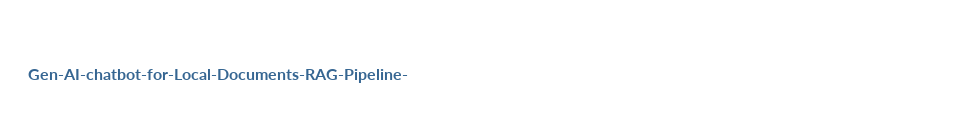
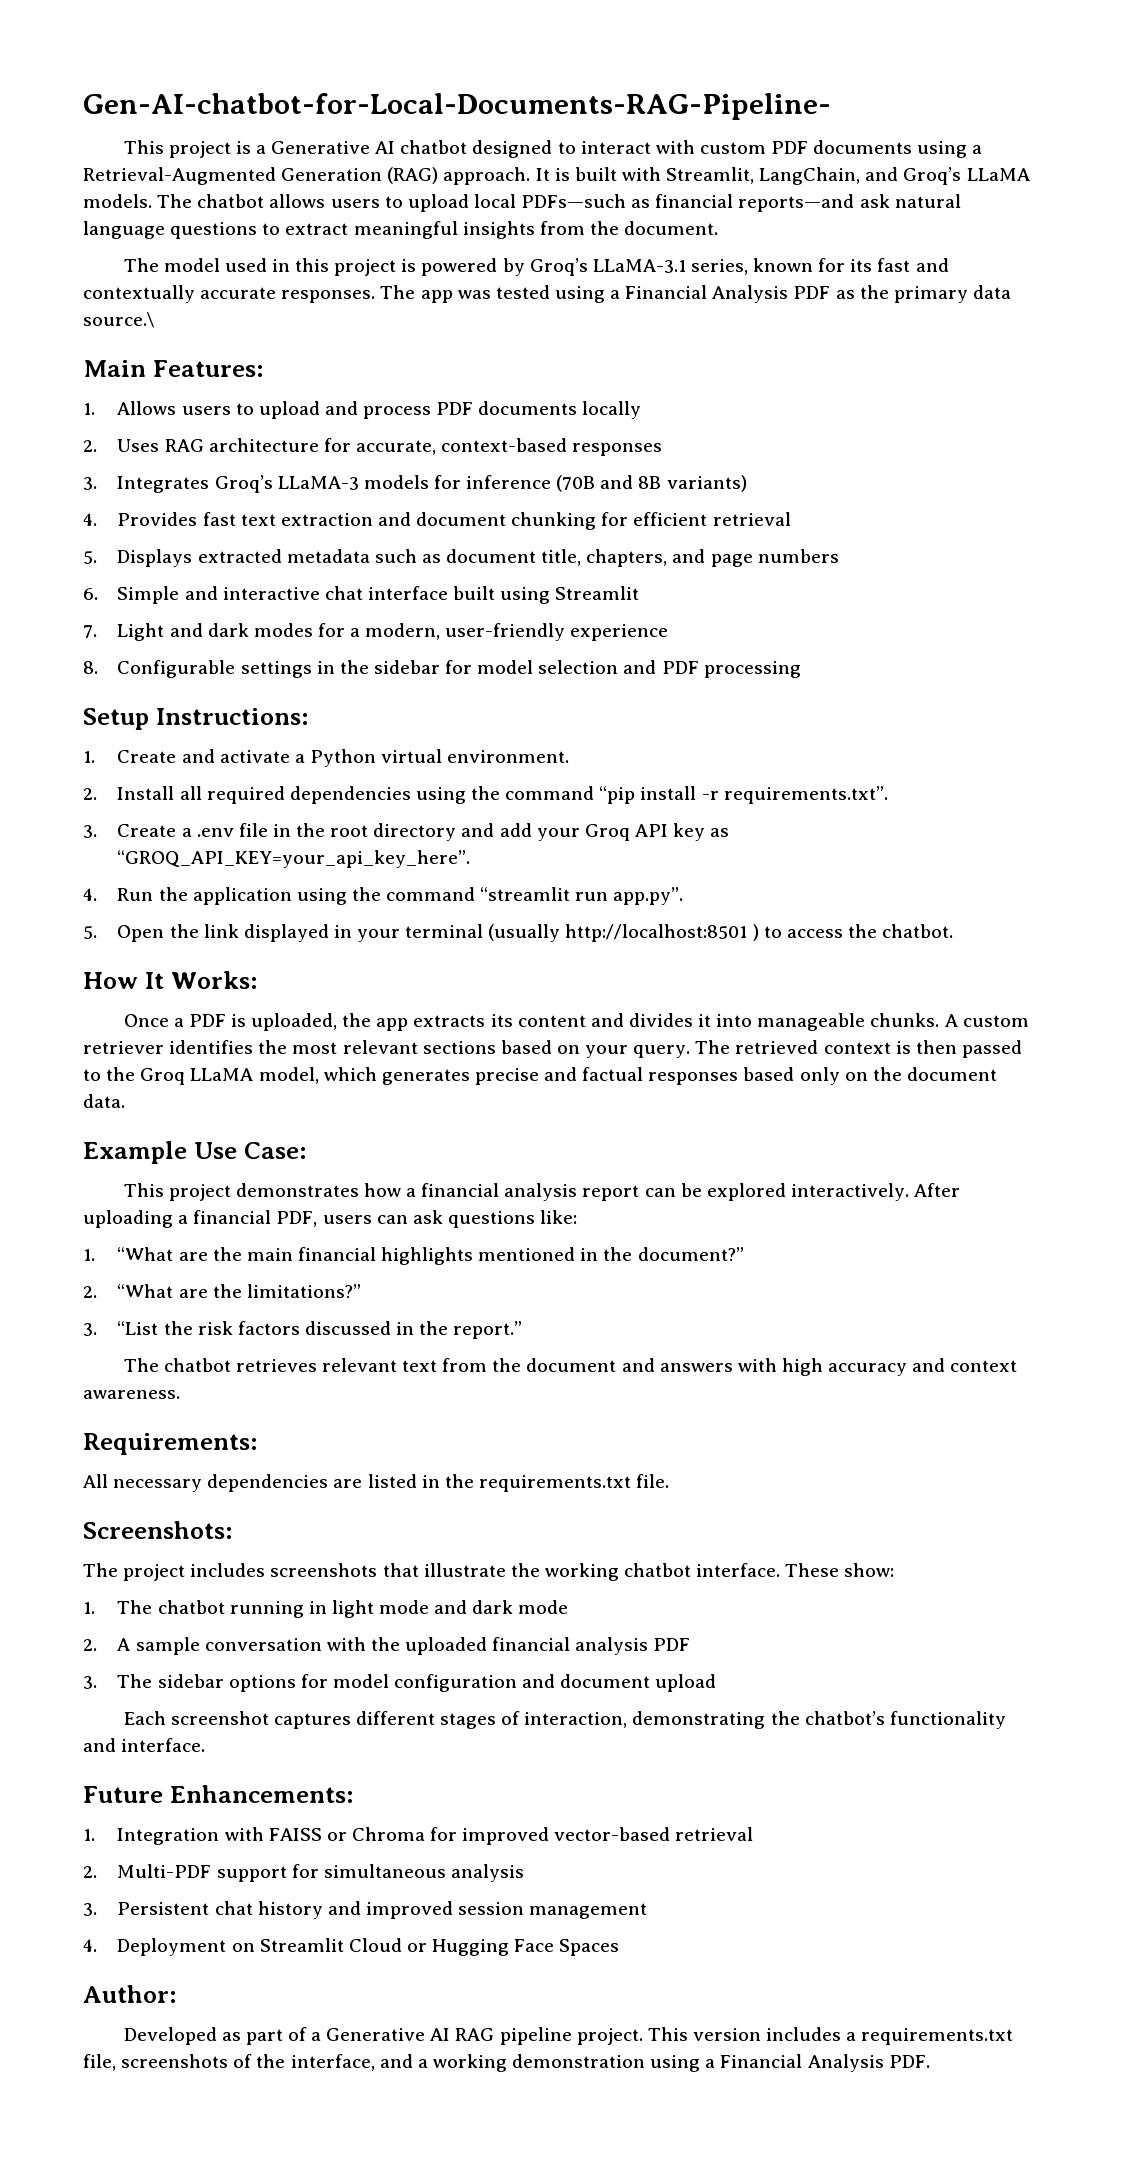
(408, 76) none -> [123,140,983,158] [83,167,1030,185] [83,194,961,212] [83,221,719,239] [123,258,949,276] [83,285,1011,303] [83,312,155,328] [83,360,264,377] [83,401,642,419] [83,438,663,456] [83,475,747,493] [83,512,791,530] [83,549,839,567] [83,586,640,604] [83,623,669,641] [83,660,801,678] [83,708,309,730] [83,749,570,767] [83,786,888,804] [83,823,730,841] [117,850,471,868] [83,887,684,905] [83,924,954,942] [83,971,258,989] [123,1013,1029,1031] [83,1040,1022,1058] [83,1067,997,1085] [83,1094,125,1108] [83,1141,307,1164] [123,1183,961,1201] [83,1210,578,1228] [83,1247,744,1265] [83,1284,361,1298] [83,1321,523,1339] [123,1358,1018,1376] [83,1390,180,1399] [83,1433,258,1455] [83,1474,670,1492] [83,1521,233,1539] [83,1563,895,1581] [83,1600,569,1618] [83,1637,691,1655] [83,1674,717,1692] [123,1711,1006,1729] [83,1738,206,1752] [83,1785,354,1803] [83,1827,754,1845] [83,1864,524,1882] [83,1901,648,1919] [83,1938,620,1956] [83,1985,177,2003] [123,2027,1014,2045] [83,2054,930,2072] // This project is a Generative AI chatbot designed to interact with custom PDF documents using a Retrieval-Augmented Generation (RAG) approach. It is built with Streamlit, LangChain, and Groq’s LLaMA models. The chatbot allows users to upload local PDFs—such as financial reports—and ask natural language questions to extract meaningful insights from the document. // The model used in this project is powered by Groq’s LLaMA-3.1 series, known for its fast and contextually accurate responses. The app was tested using a Financial Analysis PDF as the primary data source.\ // Main Features: // 1. Allows users to upload and process PDF documents locally // 2. Uses RAG architecture for accurate, context-based responses // 3. Integrates Groq’s LLaMA-3 models for inference (70B and 8B variants) // 4. Provides fast text extraction and document chunking for efficient retrieval // 5. Displays extracted metadata such as document title, chapters, and page numbers // 6. Simple and interactive chat interface built using Streamlit // 7. Light and dark modes for a modern, user-friendly experience // 8. Configurable settings in the sidebar for model selection and PDF processing // Setup Instructions: // 1. Create and activate a Python virtual environment. // 2. Install all required dependencies using the command “pip install -r requirements.txt”. // 3. Create a .env file in the root directory and add your Groq API key as “GROQ_API_KEY=your_api_key_here”. // 4. Run the application using the command “streamlit run app.py”. // 5. Open the link displayed in your terminal (usually http://localhost:8501 ) to access the chatbot. // How It Works: // Once a PDF is uploaded, the app extracts its content and divides it into manageable chunks. A custom retriever identifies the most relevant sections based on your query. The retrieved context is then passed to the Groq LLaMA model, which generates precise and factual responses based only on the document data. // Example Use Case: // This project demonstrates how a financial analysis report can be explored interactively. After uploading a financial PDF, users can ask questions like: // 1. “What are the main financial highlights mentioned in the document?” // 2. “What are the limitations?” // 3. “List the risk factors discussed in the report.” // The chatbot retrieves relevant text from the document and answers with high accuracy and context awareness. // Requirements: // All necessary dependencies are listed in the requirements.txt file. // Screenshots: // The project includes screenshots that illustrate the working chatbot interface. These show: // 1. The chatbot running in light mode and dark mode // 2. A sample conversation with the uploaded financial analysis PDF // 3. The sidebar options for model configuration and document upload // Each screenshot captures different stages of interaction, demonstrating the chatbot’s functionality and interface. // Future Enhancements: // 1. Integration with FAISS or Chroma for improved vector-based retrieval // 2. Multi-PDF support for simultaneous analysis // 3. Persistent chat history and improved session management // 4. Deployment on Streamlit Cloud or Hugging Face Spaces // Author: // Developed as part of a Generative AI RAG pipeline project. This version includes a requirements.txt file, screenshots of the interface, and a working demonstration using a Financial Analysis PDF.

